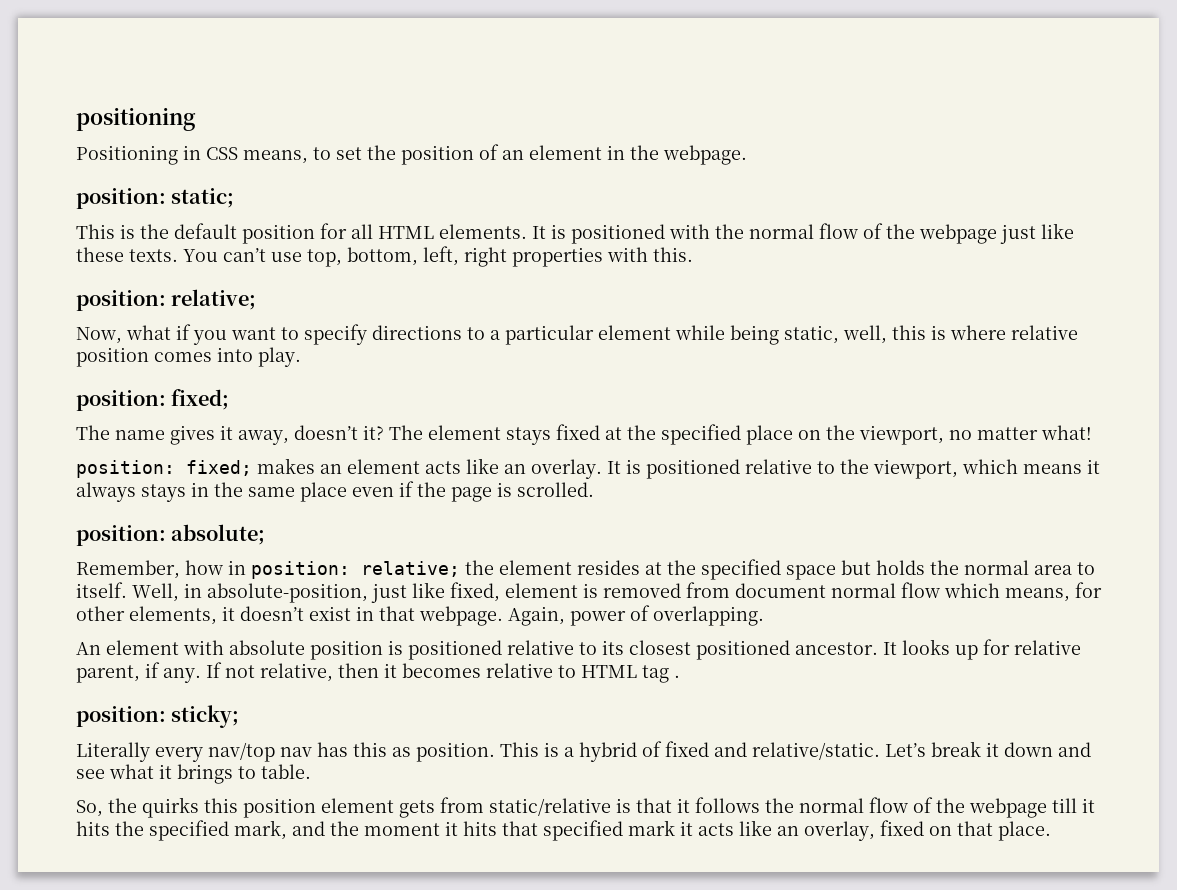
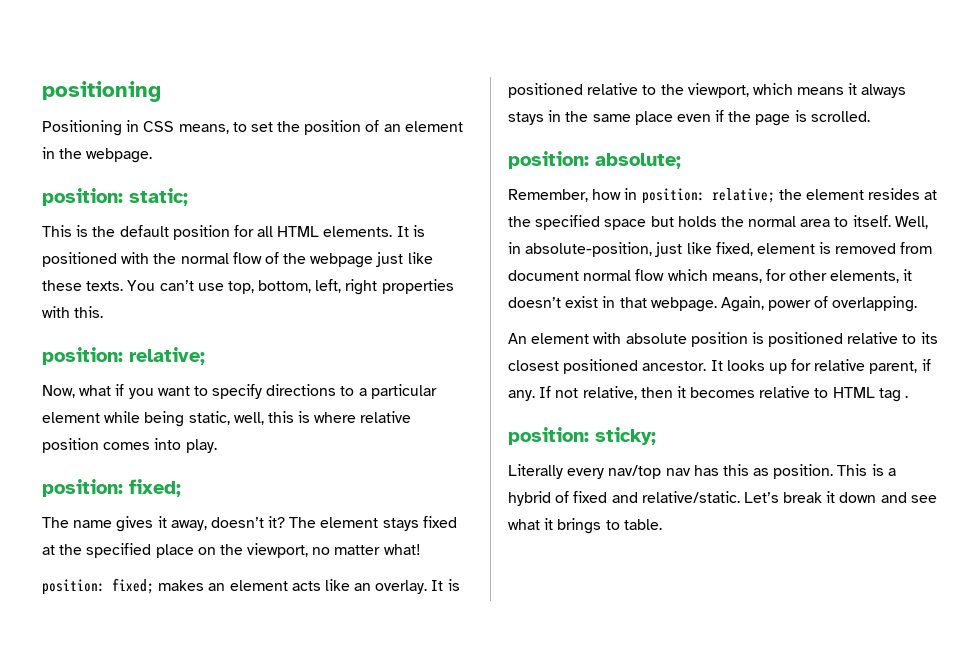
[76,797,1095,818] [76,820,1051,841] // So, the quirks this position element gets from static/relative is that it follows the normal flow of the webpage till it hits the specified mark, and the moment it hits that specified mark it acts like an overlay, fixed on that place. -> (662, 524) none

